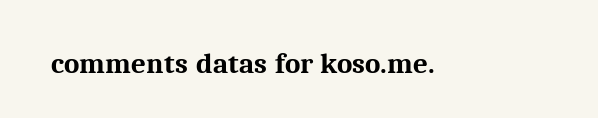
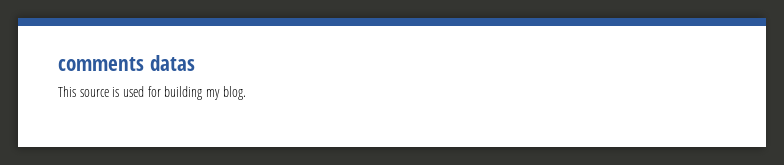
[274,53,436,73] for koso.me. -> [58,86,246,100] // This source is used for building my blog.

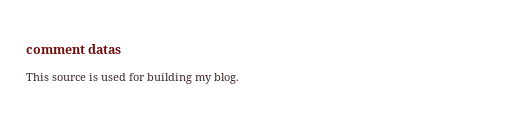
[58,57,144,71] comments -> [26,45,85,54] comment

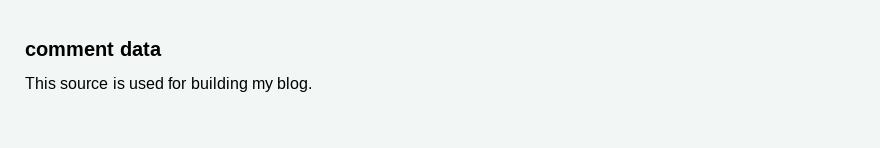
[88,44,122,54] datas -> [120,41,162,56] data

